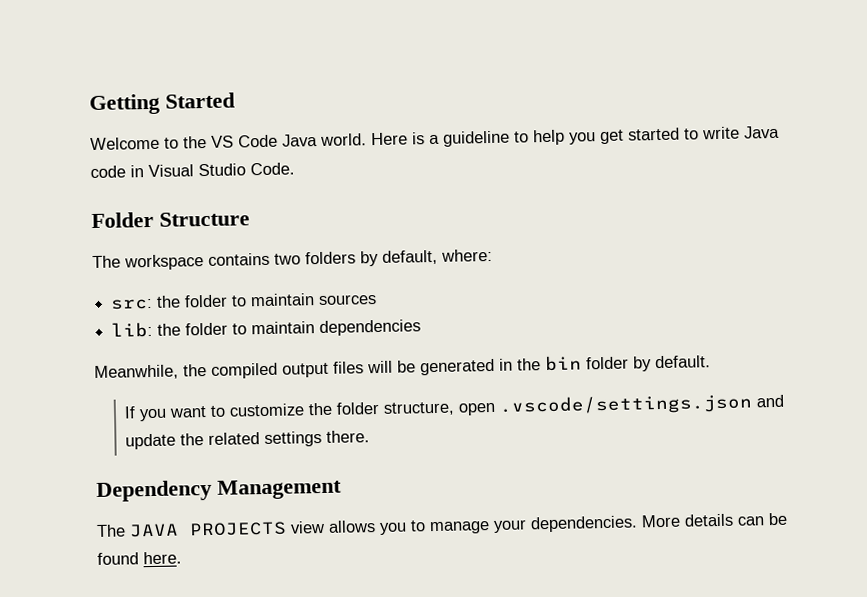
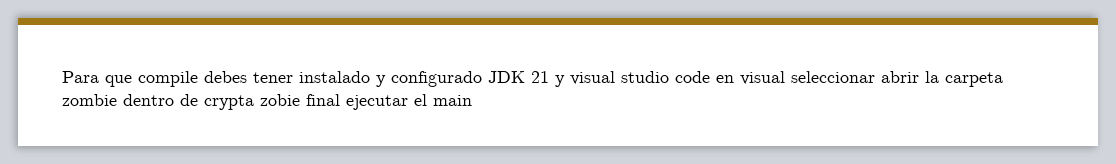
[89,92,235,116] [90,125,780,151] [90,162,295,179] [91,211,250,229] [92,248,493,271] [110,293,378,310] [111,319,422,338] [94,355,711,380] [124,393,785,422] [125,430,371,450] [96,478,342,502] [96,512,788,538] [97,551,182,565] Getting Started // Welcome to the VS Code Java world. Here is a guideline to help you get started to write Java code in Visual Studio Code. // Folder Structure // The workspace contains two folders by default, where: // src: the folder to maintain sources // lib: the folder to maintain dependencies // Meanwhile, the compiled output files will be generated in the bin folder by default. // If you want to customize the folder structure, open .vscode/settings.json and update the related settings there. // Dependency Management // The JAVA PROJECTS view allows you to manage your dependencies. More details can be found here. -> [62,71,1003,87] [62,94,472,110] Para que compile debes tener instalado y configurado JDK 21 y visual studio code en visual seleccionar abrir la carpeta zombie dentro de crypta zobie final ejecutar el main

